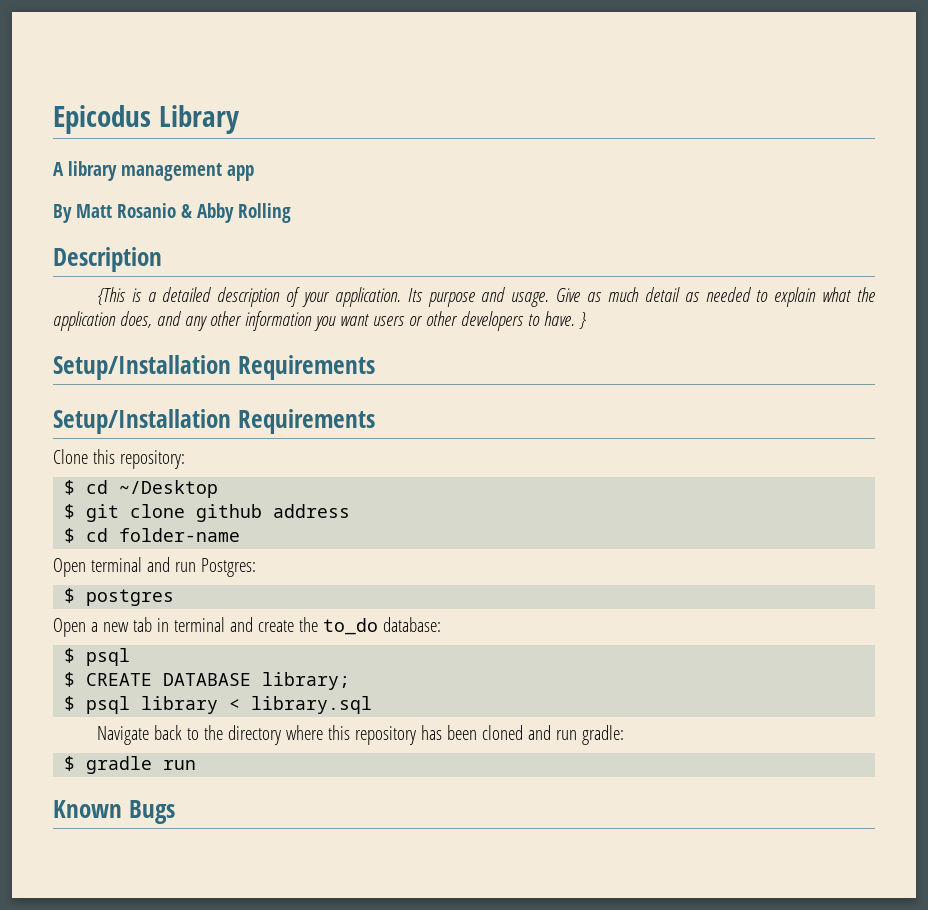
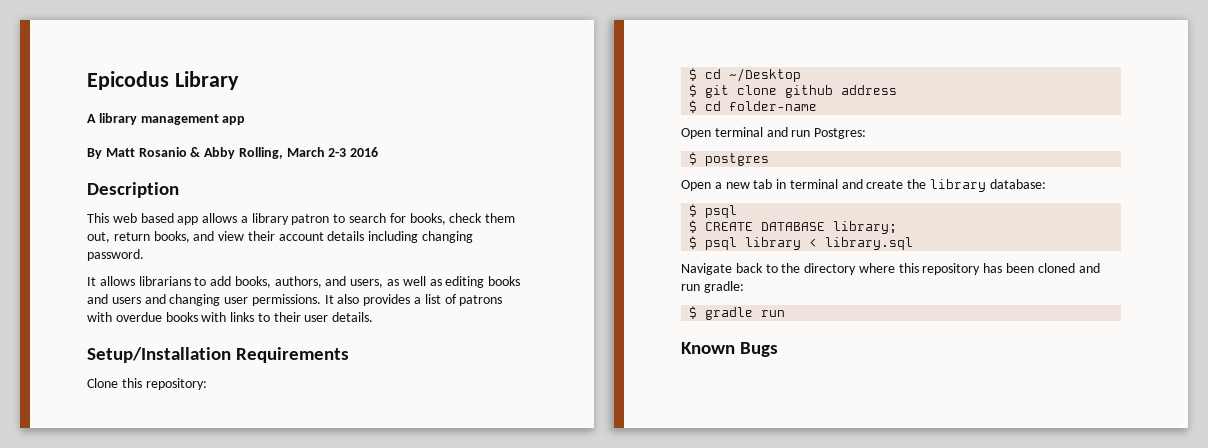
[238,203,291,223] [53,247,162,272] [96,287,875,307] [53,311,587,331] [53,355,375,380] Rolling // Description // {This is a detailed description of your application. Its purpose and usage. Give as much detail as needed to explain what the application does, and any other information you want users or other developers to have. } // Setup/Installation Requirements -> [238,147,379,159] [87,182,179,198] [87,213,516,225] [87,231,474,243] [87,249,144,261] [87,276,521,288] [87,294,503,306] [87,312,374,322] Rolling, March 2-3 2016 // Description // This web based app allows a library patron to search for books, check them out, return books, and view their account details including changing password. // It allows librarians to add books, authors, and users, as well as editing books and users and changing user permissions. It also provides a list of patrons with overdue books with links to their user details.
[322,618,378,635] to_do -> [930,179,987,192] library

